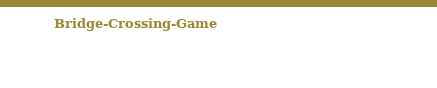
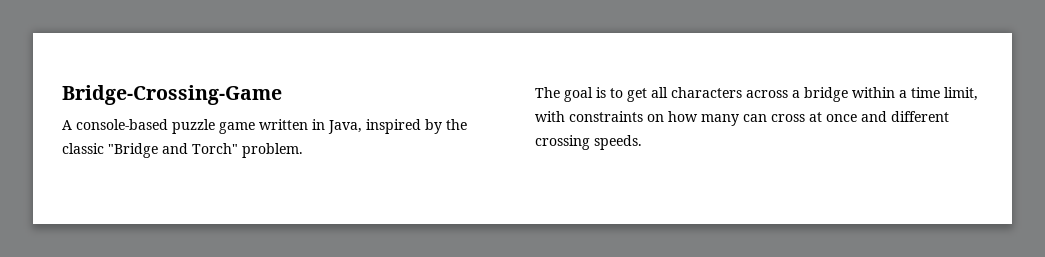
(217, 24) none -> [62,119,467,134] [62,143,303,158] [535,87,978,102] [535,111,949,126] [535,135,642,150] // A console-based puzzle game written in Java, inspired by the classic "Bridge and Torch" problem. // The goal is to get all characters across a bridge within a time limit, with constraints on how many can cross at once and different crossing speeds.

